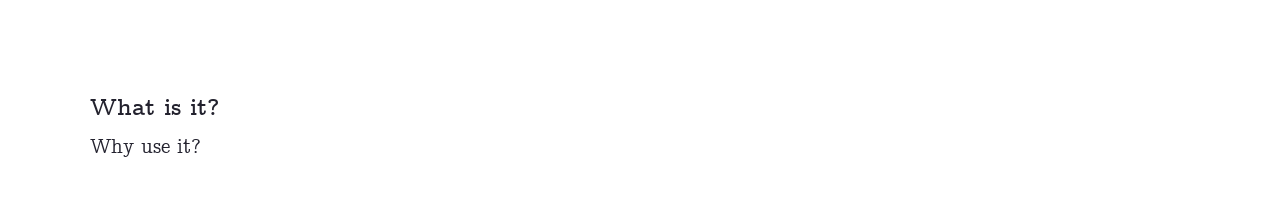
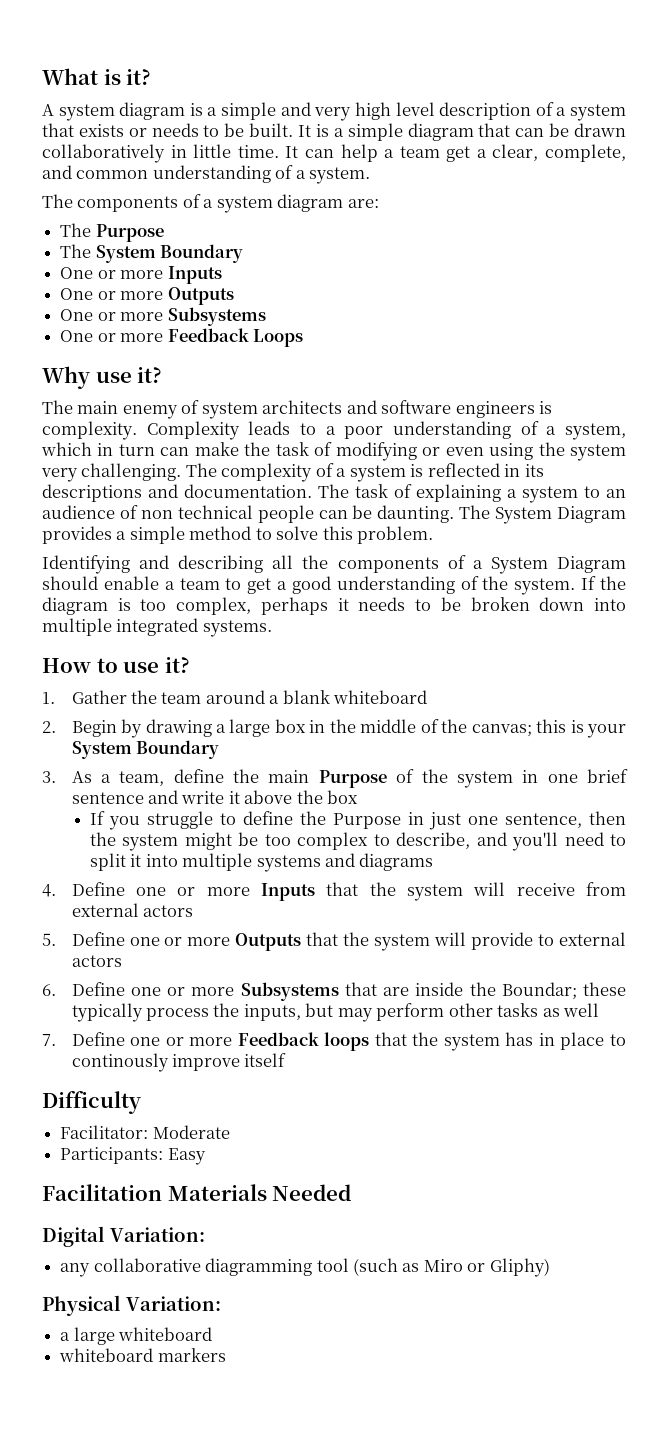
[90,139,201,157] Why use it? -> [42,102,627,121] [42,123,627,141] [42,144,626,163] [42,165,371,184] [42,194,379,213] [60,223,164,242] [60,244,244,263] [60,266,222,284] [60,287,234,305] [60,307,266,326] [60,328,303,347] [42,366,163,389] [42,400,553,419] [42,421,627,440] [41,442,626,461] [41,463,544,482] [42,484,626,503] [42,505,626,524] [42,526,434,544] [42,555,626,574] [42,576,626,595] [42,597,627,615] [42,618,272,637] [42,657,190,673] [42,690,428,704] [42,719,626,738] [71,740,220,759] [42,769,628,788] [71,790,359,804] [89,811,627,830] [89,832,626,851] [89,853,434,872] [42,882,627,901] [71,903,194,917] [42,932,626,951] [71,955,122,967] [42,982,627,1001] [71,1003,600,1022] [42,1032,626,1051] [71,1053,287,1072] [42,1091,141,1114] [60,1125,230,1139] [60,1147,206,1165] [42,1184,352,1201] [42,1226,205,1247] [60,1258,550,1277] [42,1295,221,1316] [60,1327,213,1345] [59,1348,226,1362] A system diagram is a simple and very high level description of a system that exists or needs to be built. It is a simple diagram that can be drawn collaboratively in little time. It can help a team get a clear, complete, and common understanding of a system. // The components of a system diagram are: // The Purpose // The System Boundary // One or more Inputs // One or more Outputs // One or more Subsystems // One or more Feedback Loops // Why use it? // The main enemy of system architects and software engineers is complexity. Complexity leads to a poor understanding of a system, which in turn can make the task of modifying or even using the system very challenging. The complexity of a system is reflected in its descriptions and documentation. The task of explaining a system to an audience of non technical people can be daunting. The System Diagram provides a simple method to solve this problem. // Identifying and describing all the components of a System Diagram should enable a team to get a good understanding of the system. If the diagram is too complex, perhaps it needs to be broken down into multiple integrated systems. // How to use it? // 1. Gather the team around a blank whiteboard // 2. Begin by drawing a large box in the middle of the canvas; this is your System Boundary // 3. As a team, define the main Purpose of the system in one brief sentence and write it above the box // If you struggle to define the Purpose in just one sentence, then the system might be too complex to describe, and you'll need to split it into multiple systems and diagrams // 4. Define one or more Inputs that the system will receive from external actors // 5. Define one or more Outputs that the system will provide to external actors // 6. Define one or more Subsystems that are inside the Boundar; these typically process the inputs, but may perform other tasks as well // 7. Define one or more Feedback loops that the system has in place to continously improve itself // Difficulty // Facilitator: Moderate // Participants: Easy // Facilitation Materials Needed // Digital Variation: // any collaborative diagramming tool (such as Miro or Gliphy) // Physical Variation: // a large whiteboard // whiteboard markers

